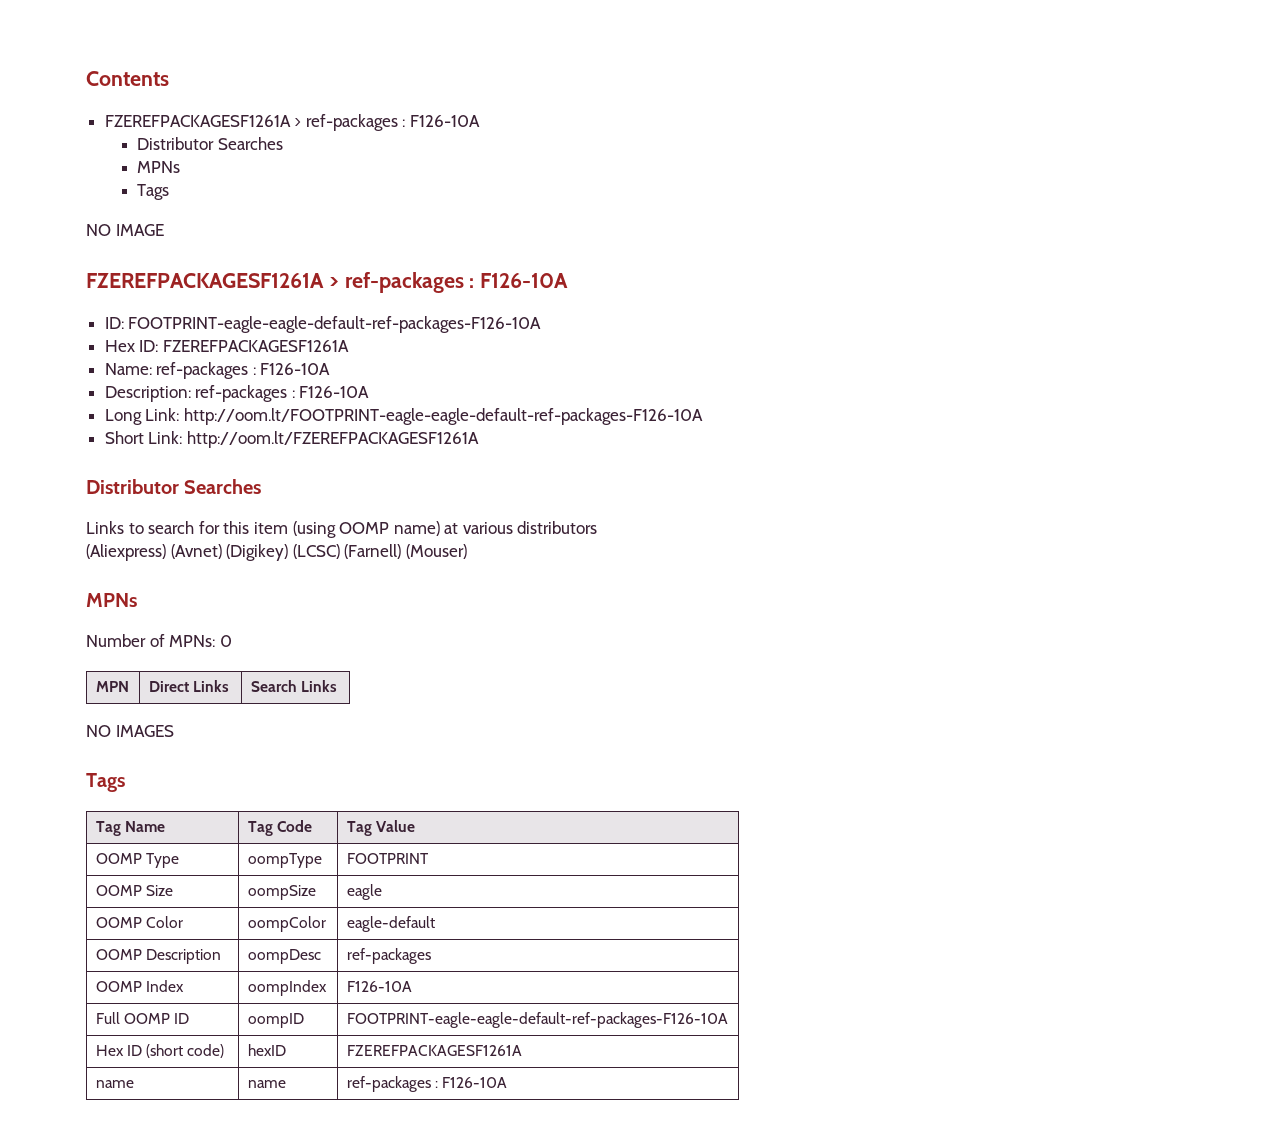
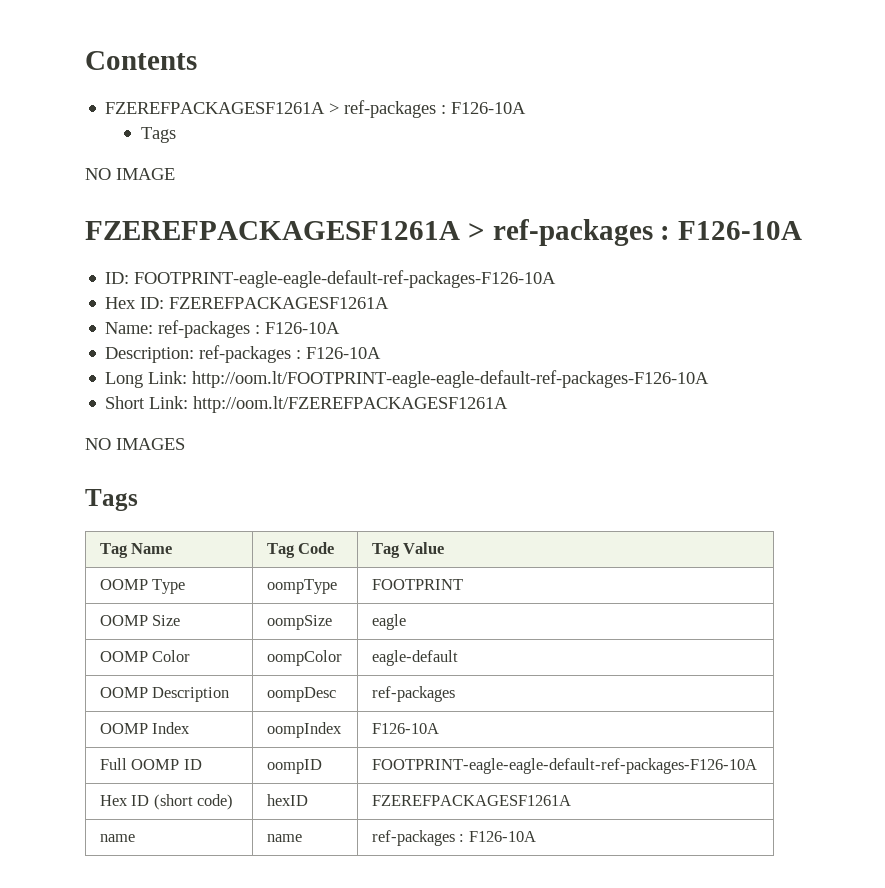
[137,137,283,150] [137,161,181,173] // Distributor Searches // MPNs -> (527, 108) none
[86,479,262,494] [86,521,598,538] [86,544,467,561] [86,593,137,607] [86,634,232,647] [95,681,129,692] [148,680,229,692] [250,680,337,692] // Distributor Searches // Links to search for this item (using OOMP name) at various distributors // (Aliexpress) (Avnet) (Digikey) (LCSC) (Farnell) (Mouser) // MPNs // Number of MPNs: 0 // MPN | Direct Links | Search Links -> (509, 404) none

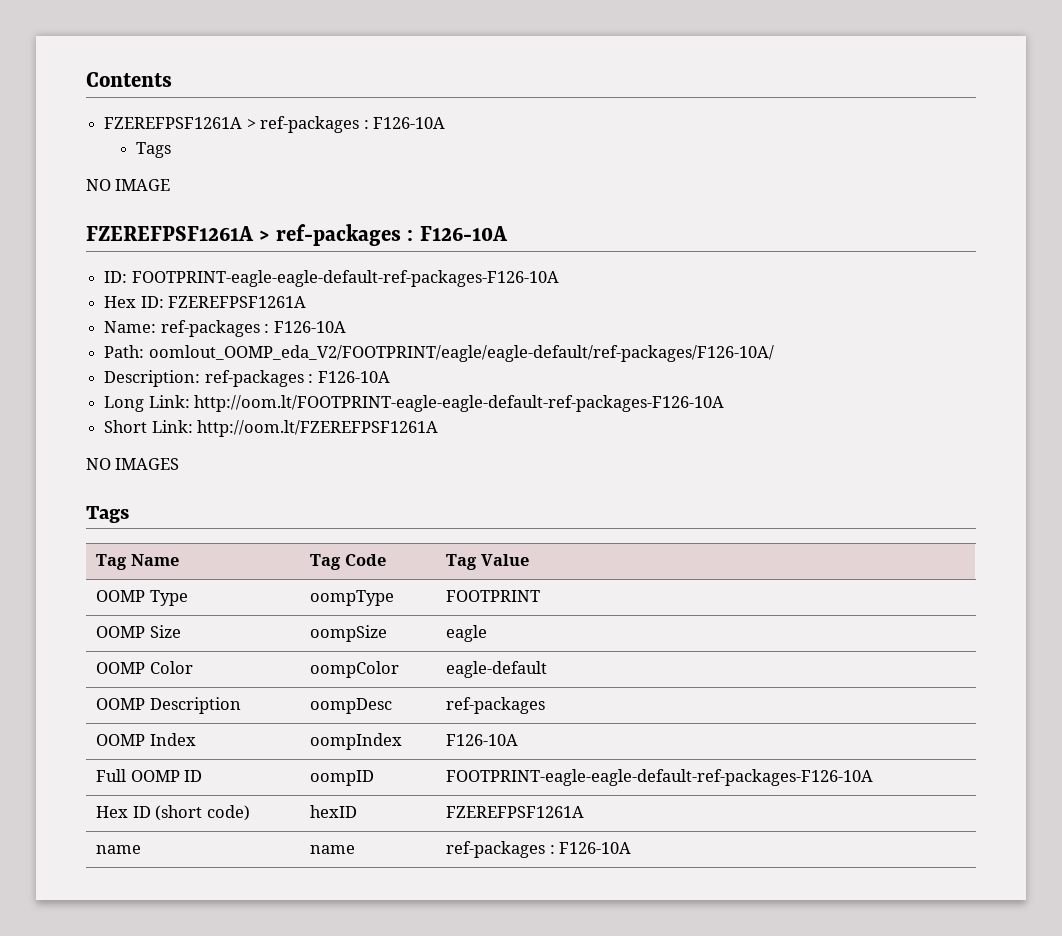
[105,102,326,114] FZEREFPACKAGESF1261A -> [104,117,243,129] FZEREFPSF1261A
[85,221,460,240] FZEREFPACKAGESF1261A -> [86,226,254,241] FZEREFPSF1261A
[169,297,390,309] FZEREFPACKAGESF1261A -> [168,296,307,308] FZEREFPSF1261A
(341, 328) none -> [104,345,774,362] // Path: oomlout_OOMP_eda_V2/FOOTPRINT/eagle/eagle-default/ref-packages/F126-10A/
[193,396,509,413] http://oom.lt/FZEREFPACKAGESF1261A -> [197,420,439,437] http://oom.lt/FZEREFPSF1261A
[371,795,571,806] FZEREFPACKAGESF1261A -> [446,806,585,818] FZEREFPSF1261A

